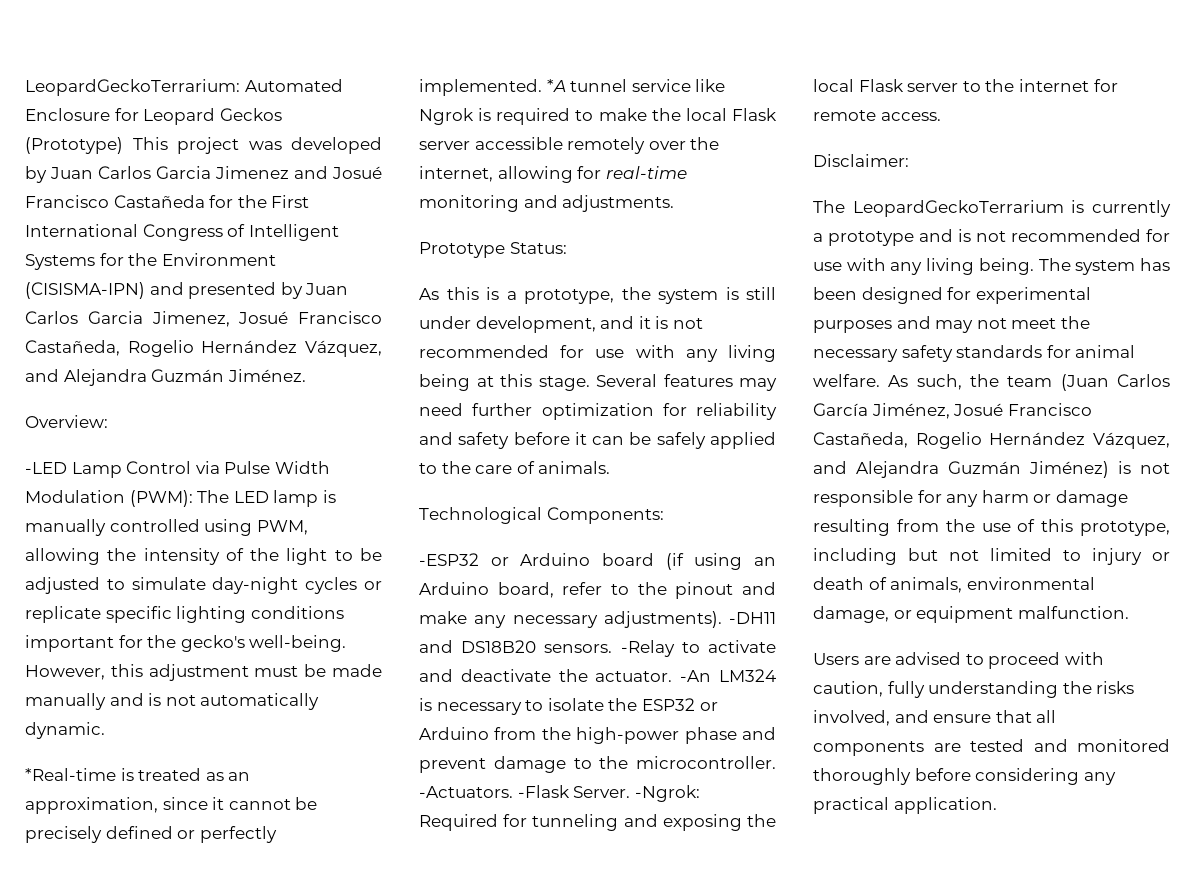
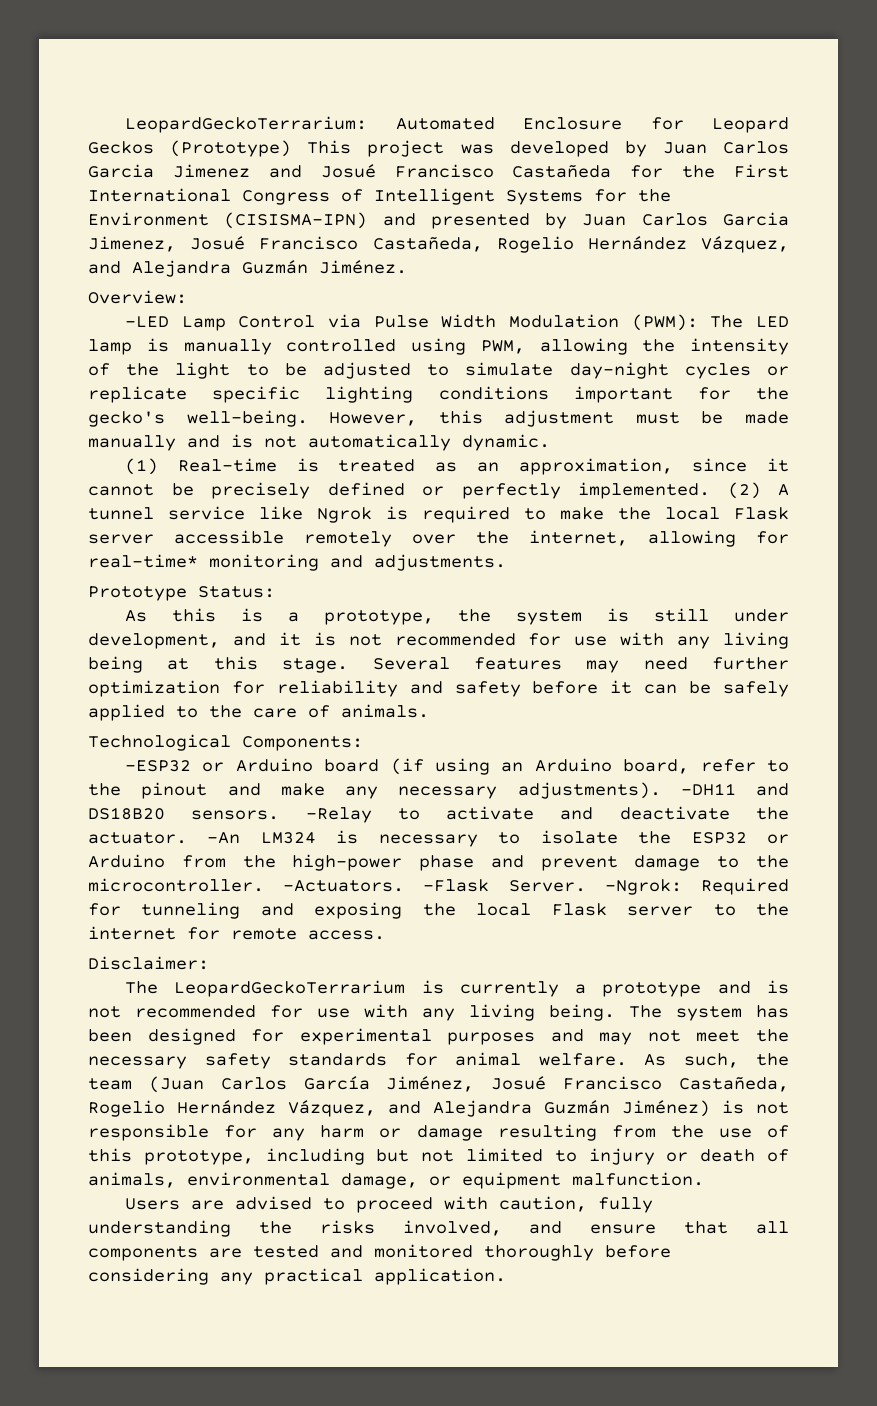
[25,768,116,781] *Real-time -> [125,458,277,475] (1) Real-time
[546,79,566,92] *A -> [727,482,789,499] (2) A
[605,166,687,179] real-time -> [88,554,198,568] real-time*

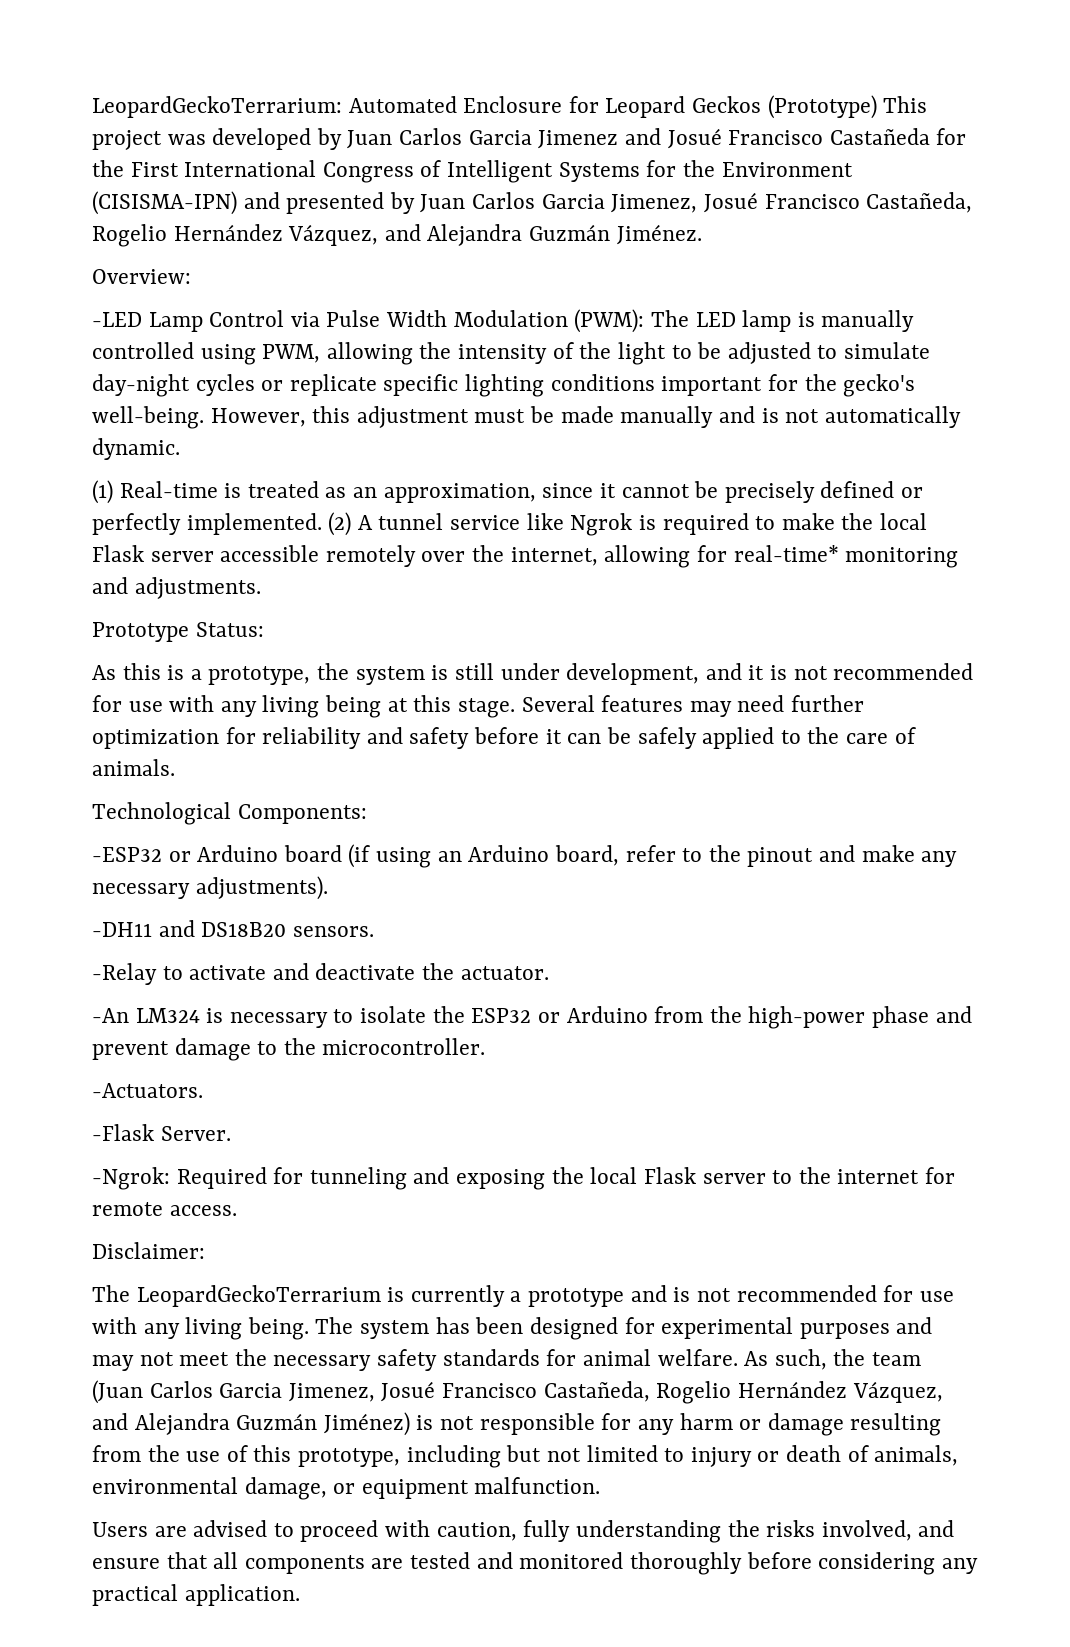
(661, 790) none -> (328, 888) //
(280, 815) none -> (374, 931) //
(187, 838) none -> (549, 973) //
(264, 885) none -> (486, 1046) //
(405, 886) none -> (203, 1090) //
(586, 886) none -> (231, 1133) //
[303,1076,475,1092] García Jiménez, -> [219,1383,375,1402] Garcia Jimenez,

